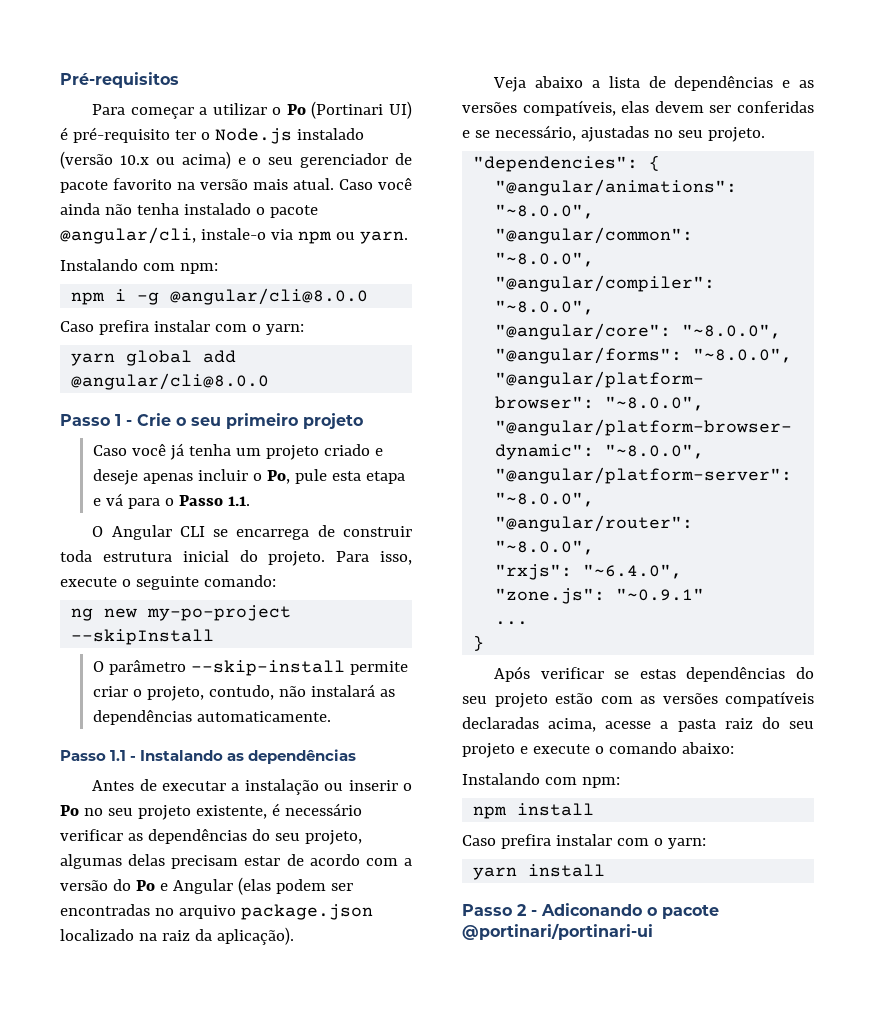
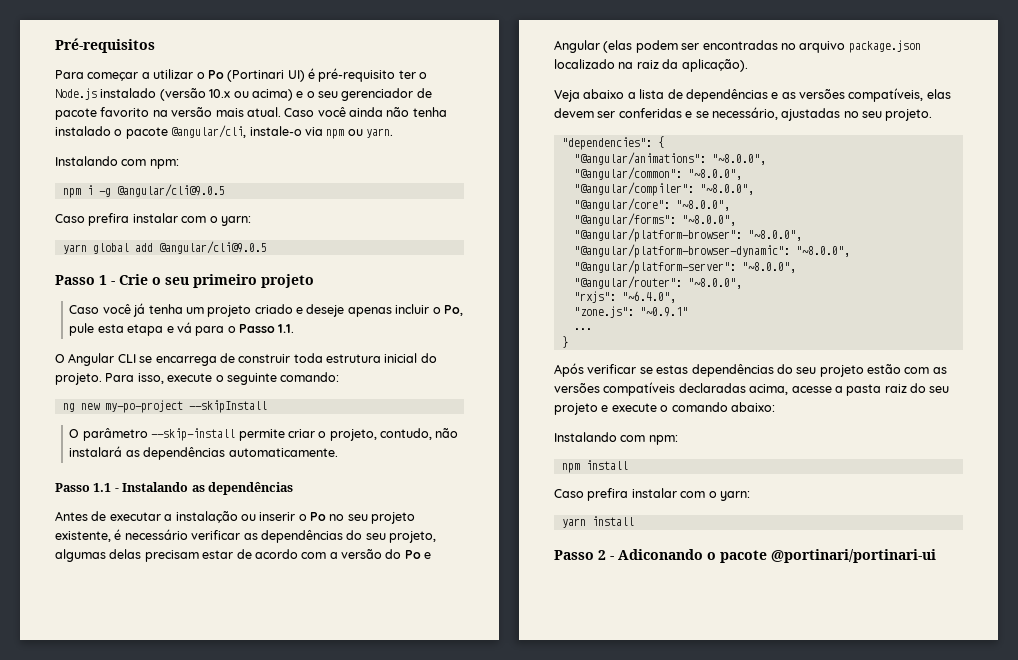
[170,288,369,305] @angular/cli@8.0.0 -> [116,184,225,197] @angular/cli@9.0.5
[71,373,270,390] @angular/cli@8.0.0 -> [158,241,267,254] @angular/cli@9.0.5

